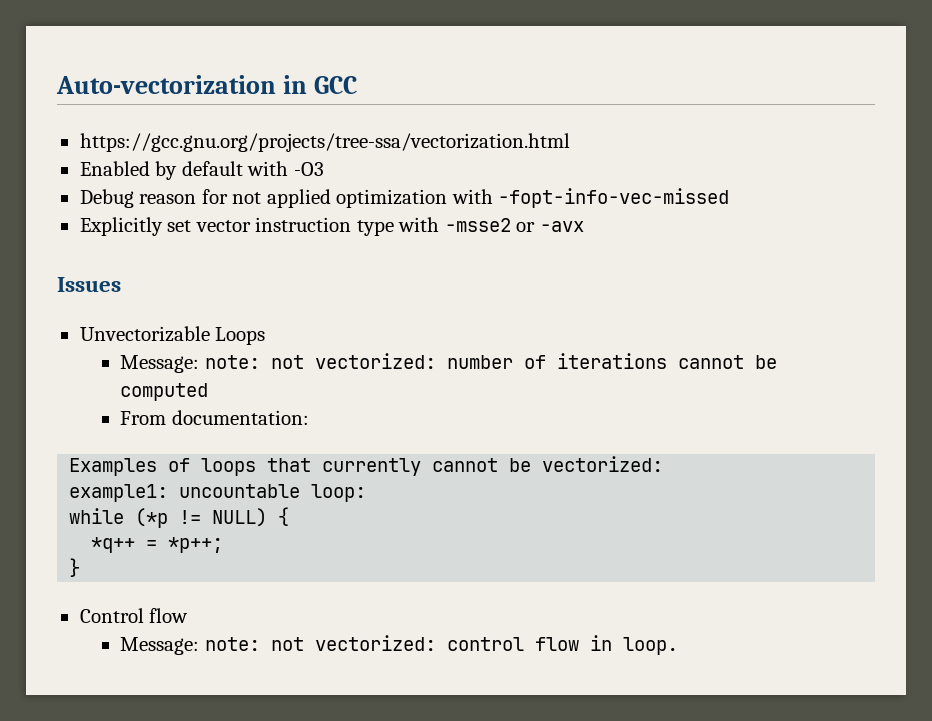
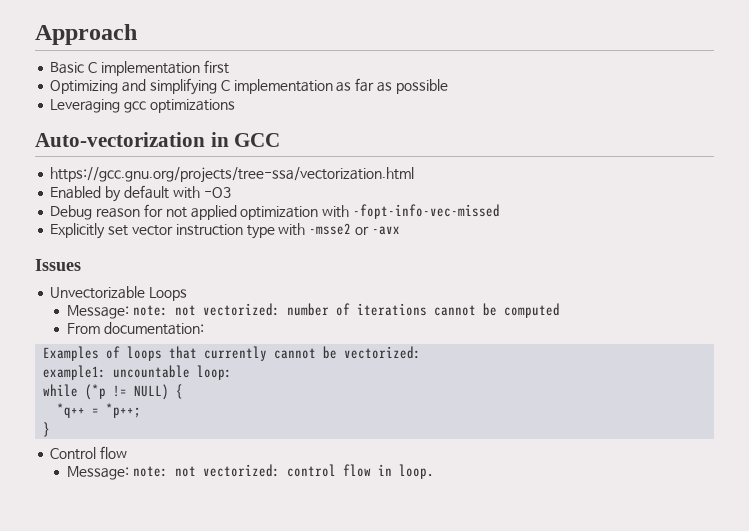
(56, 84) none -> [35,24,137,45] [50,60,229,76] [50,78,448,95] [50,99,235,113] Approach // Basic C implementation first // Optimizing and simplifying C implementation as far as possible // Leveraging gcc optimizations //

